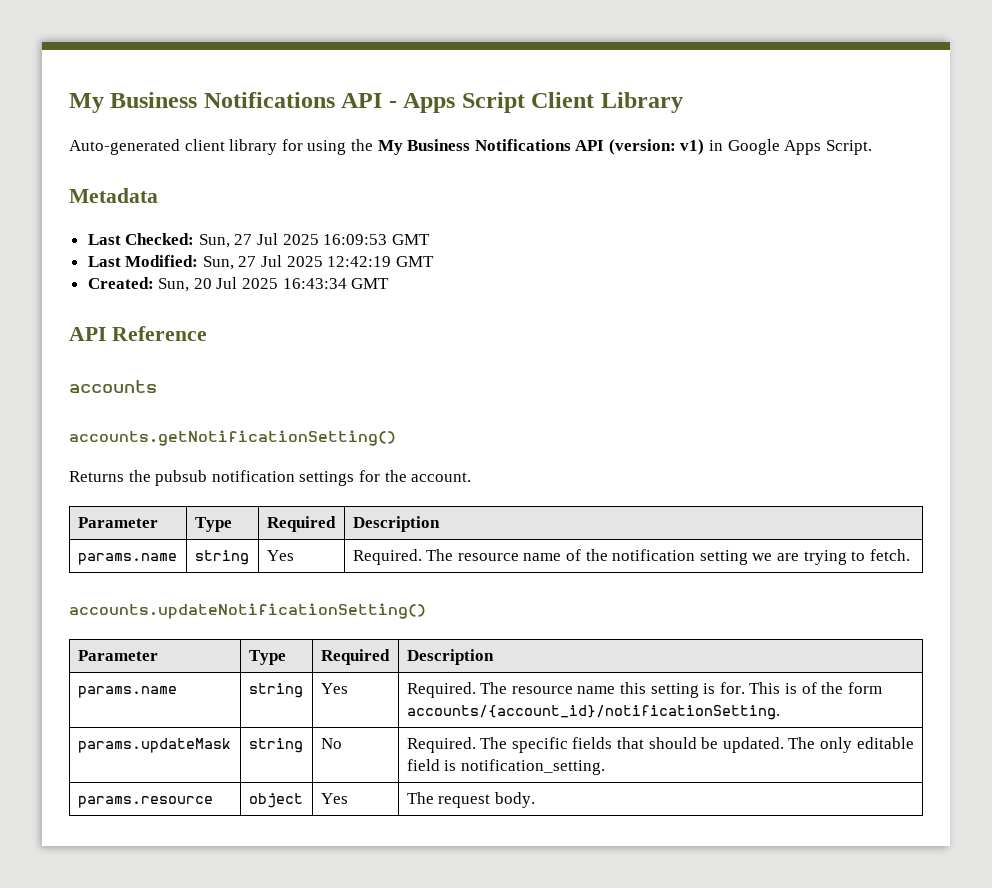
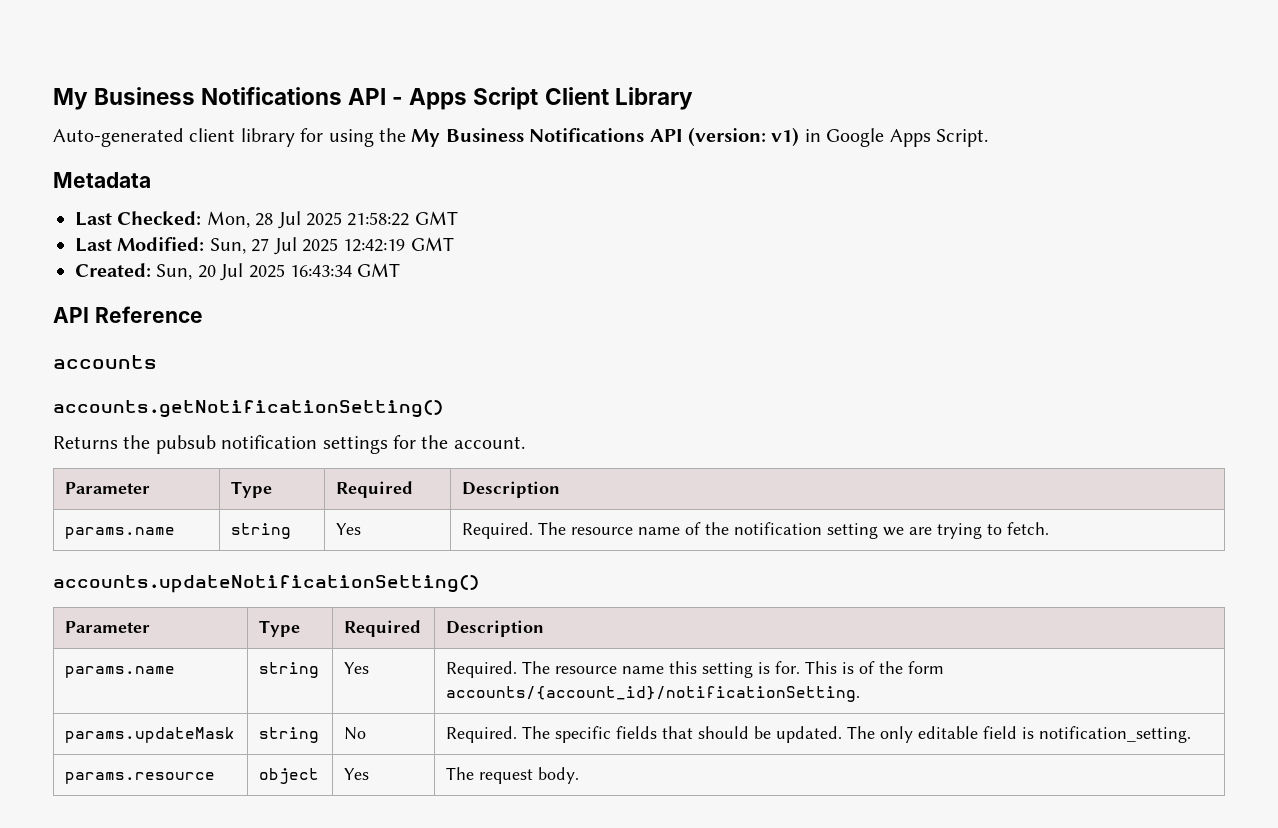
[198,233,388,248] Sun, 27 Jul 2025 16:09:53 -> [206,211,410,229] Mon, 28 Jul 2025 21:58:22

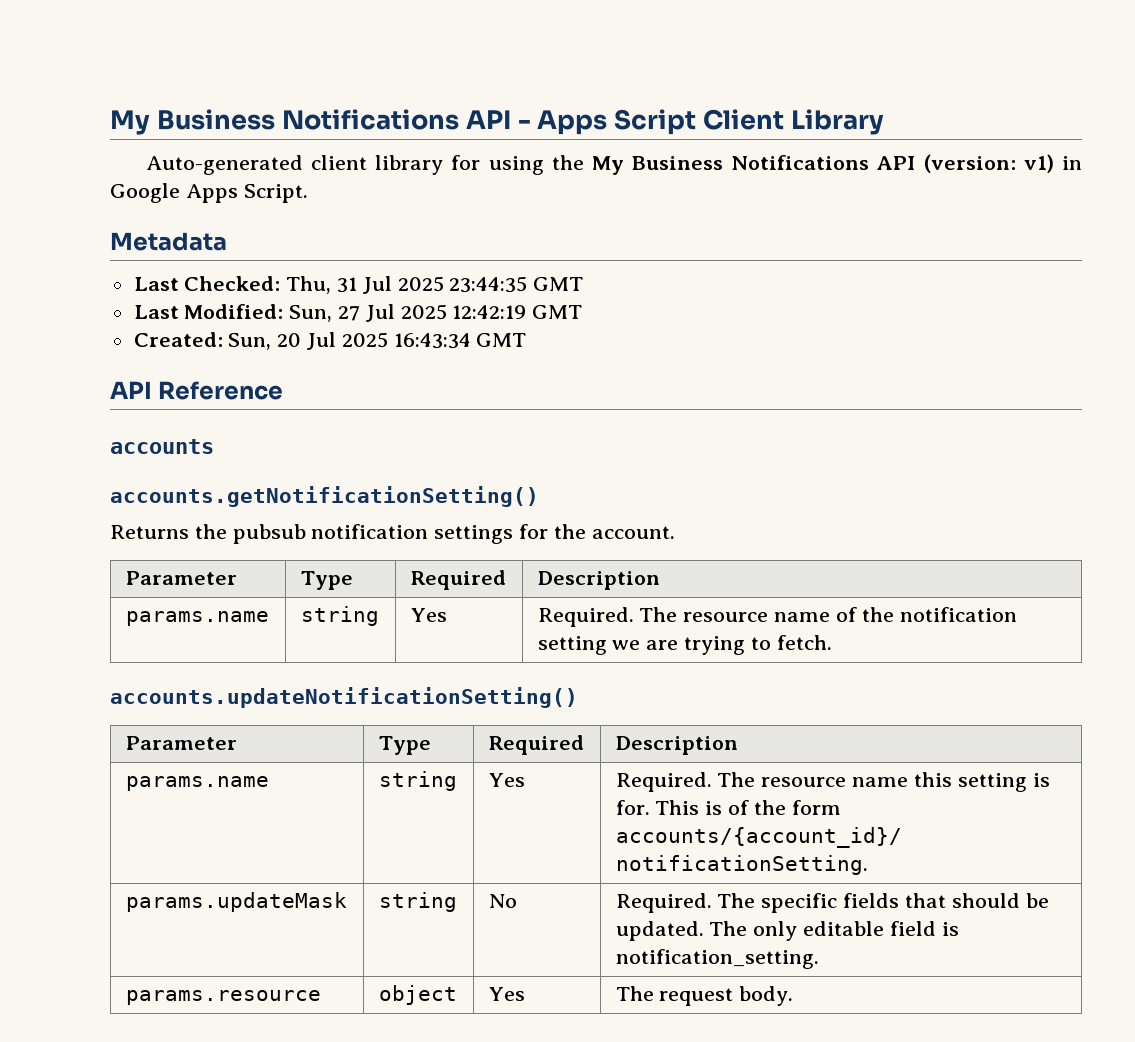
[206,211,410,229] Mon, 28 Jul 2025 21:58:22 -> [286,276,528,294] Thu, 31 Jul 2025 23:44:35

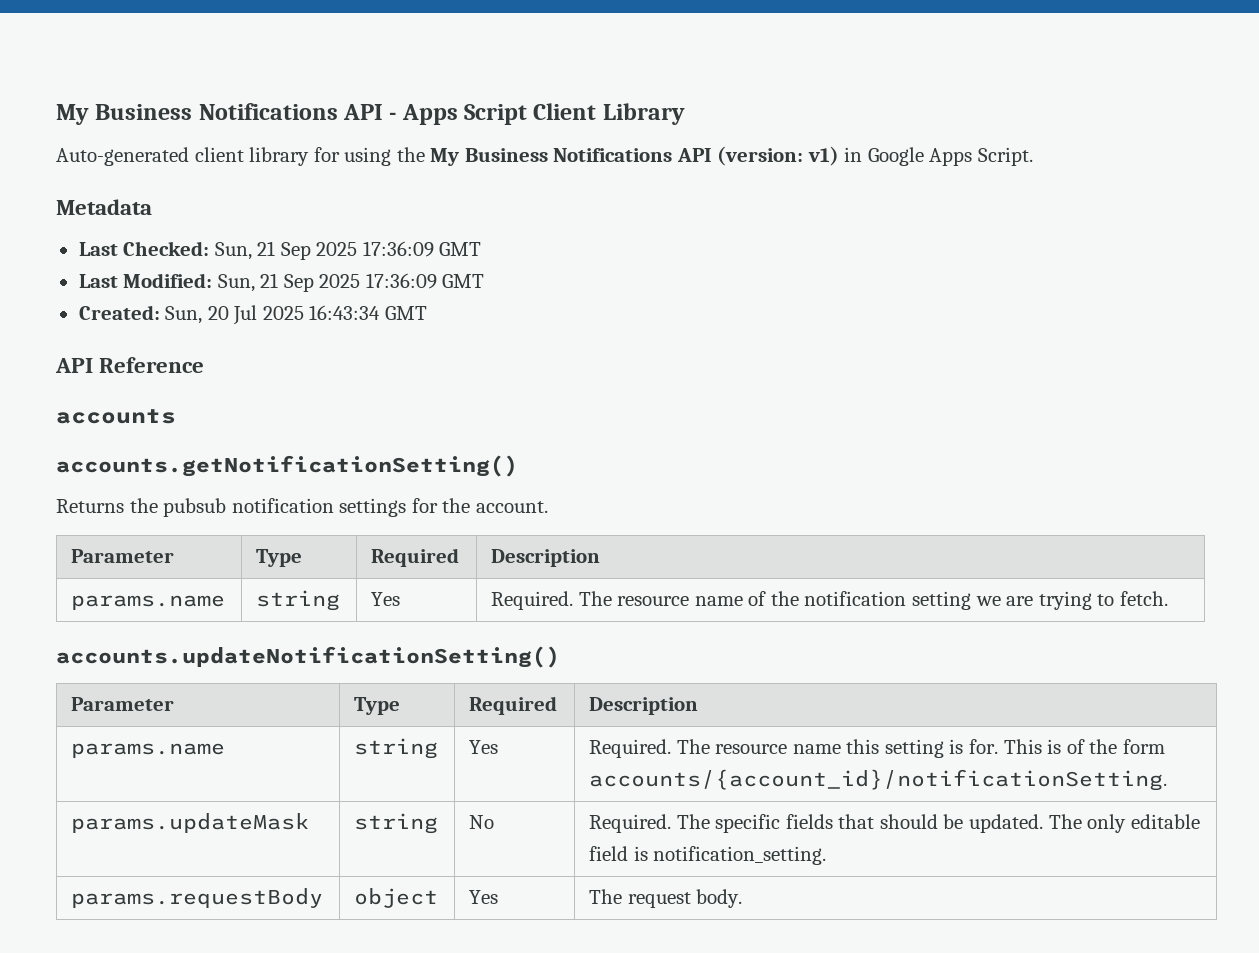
[286,276,528,294] Thu, 31 Jul 2025 23:44:35 -> [214,241,434,260] Sun, 21 Sep 2025 17:36:09
[338,304,527,322] 27 Jul 2025 12:42:19 -> [260,273,437,292] 21 Sep 2025 17:36:09
[125,990,321,1005] params.resource -> [71,888,324,908] params.requestBody

